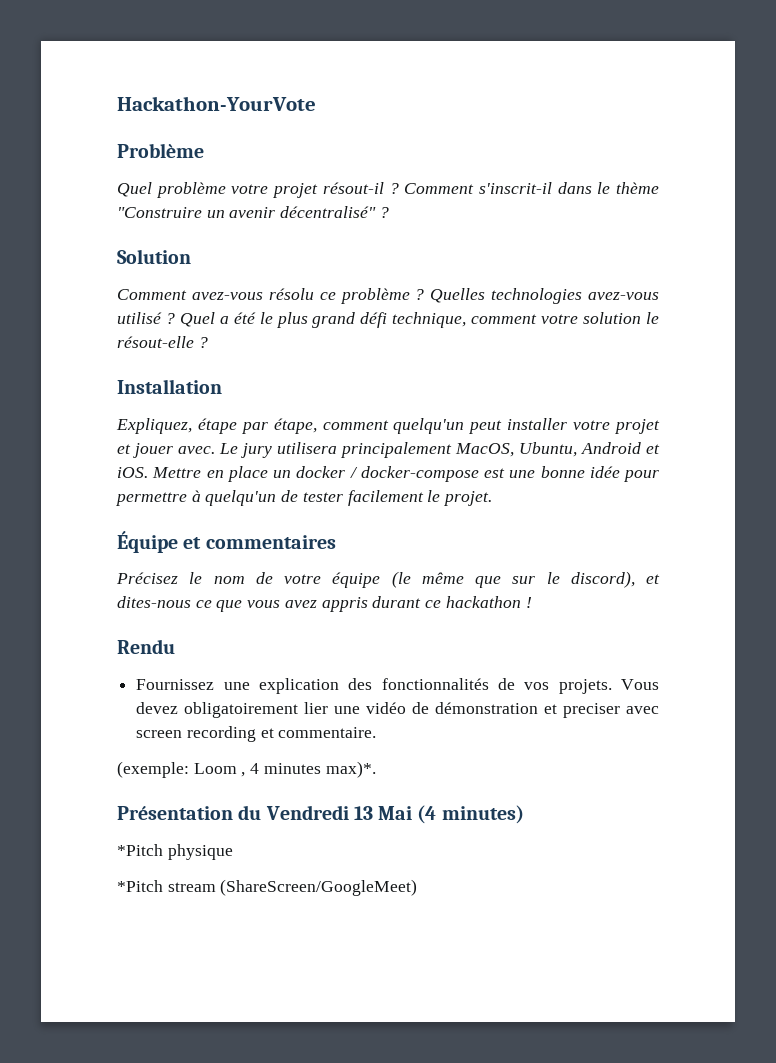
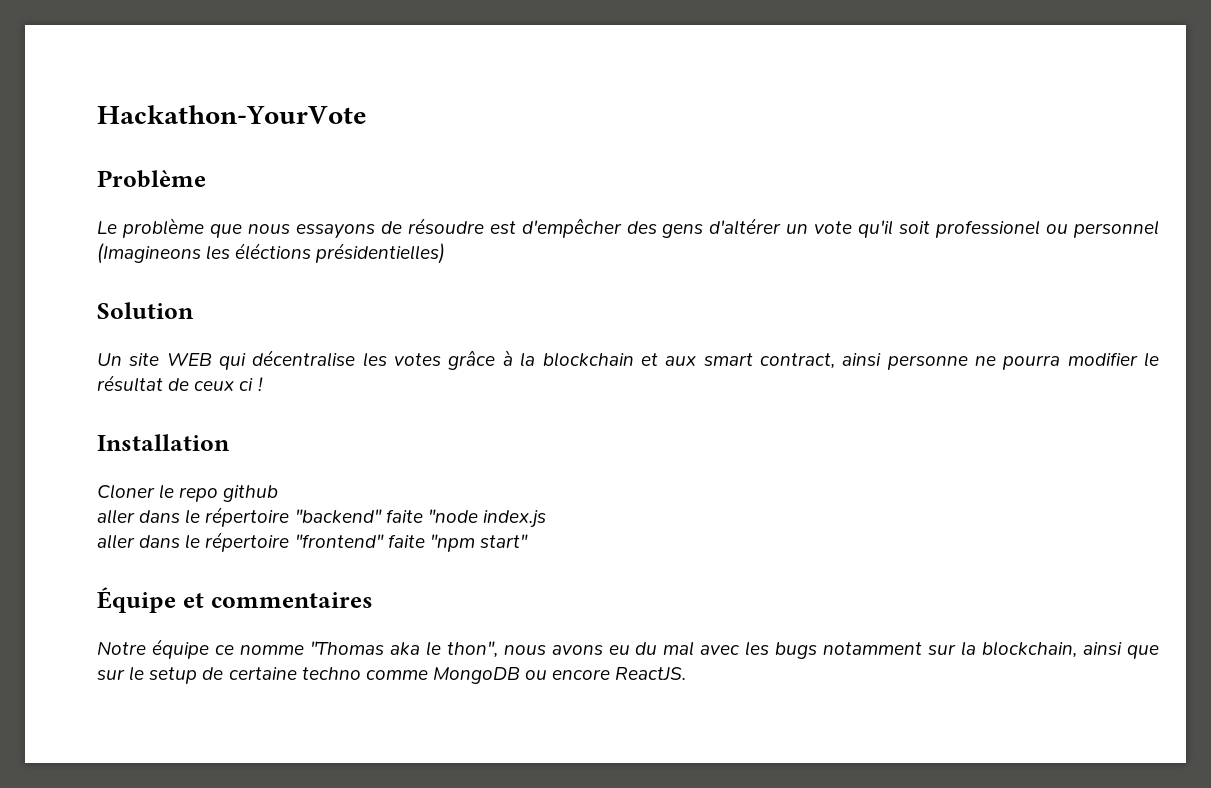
[117,182,659,198] [117,206,389,218] [117,249,191,264] [117,288,659,304] [117,312,659,328] [117,336,208,348] [117,379,222,394] [116,418,661,434] [117,442,660,458] [117,466,659,482] [115,490,493,506] [117,531,336,553] [116,571,660,588] [117,596,532,612] [117,639,175,654] [136,678,659,694] [136,702,659,718] [136,726,377,742] [117,761,376,778] [117,805,524,824] [117,844,233,860] [117,879,418,896] Quel problème votre projet résout-il ? Comment s'inscrit-il dans le thème "Construire un avenir décentralisé" ? // Solution // Comment avez-vous résolu ce problème ? Quelles technologies avez-vous utilisé ? Quel a été le plus grand défi technique, comment votre solution le résout-elle ? // Installation // Expliquez, étape par étape, comment quelqu'un peut installer votre projet et jouer avec. Le jury utilisera principalement MacOS, Ubuntu, Android et iOS. Mettre en place un docker / docker-compose est une bonne idée pour permettre à quelqu'un de tester facilement le projet. // Équipe et commentaires // Précisez le nom de votre équipe (le même que sur le discord), et dites-nous ce que vous avez appris durant ce hackathon ! // Rendu // Fournissez une explication des fonctionnalités de vos projets. Vous devez obligatoirement lier une vidéo de démonstration et preciser avec screen recording et commentaire. // (exemple: Loom , 4 minutes max)*. // Présentation du Vendredi 13 Mai (4 minutes) // *Pitch physique // *Pitch stream (ShareScreen/GoogleMeet) -> [97,218,1160,239] [97,243,446,264] [97,302,194,319] [97,350,1160,370] [97,375,263,392] [97,434,230,451] [97,484,279,502] [97,507,546,528] [97,532,528,552] [97,587,373,613] [97,639,1160,659] [97,666,687,684] Le problème que nous essayons de résoudre est d'empêcher des gens d'altérer un vote qu'il soit professionel ou personnel (Imagineons les éléctions présidentielles) // Solution // Un site WEB qui décentralise les votes grâce à la blockchain et aux smart contract, ainsi personne ne pourra modifier le résultat de ceux ci ! // Installation // Cloner le repo github // aller dans le répertoire "backend" faite "node index.js // aller dans le répertoire "frontend" faite "npm start" // Équipe et commentaires // Notre équipe ce nomme "Thomas aka le thon", nous avons eu du mal avec les bugs notamment sur la blockchain, ainsi que sur le setup de certaine techno comme MongoDB ou encore ReactJS.

